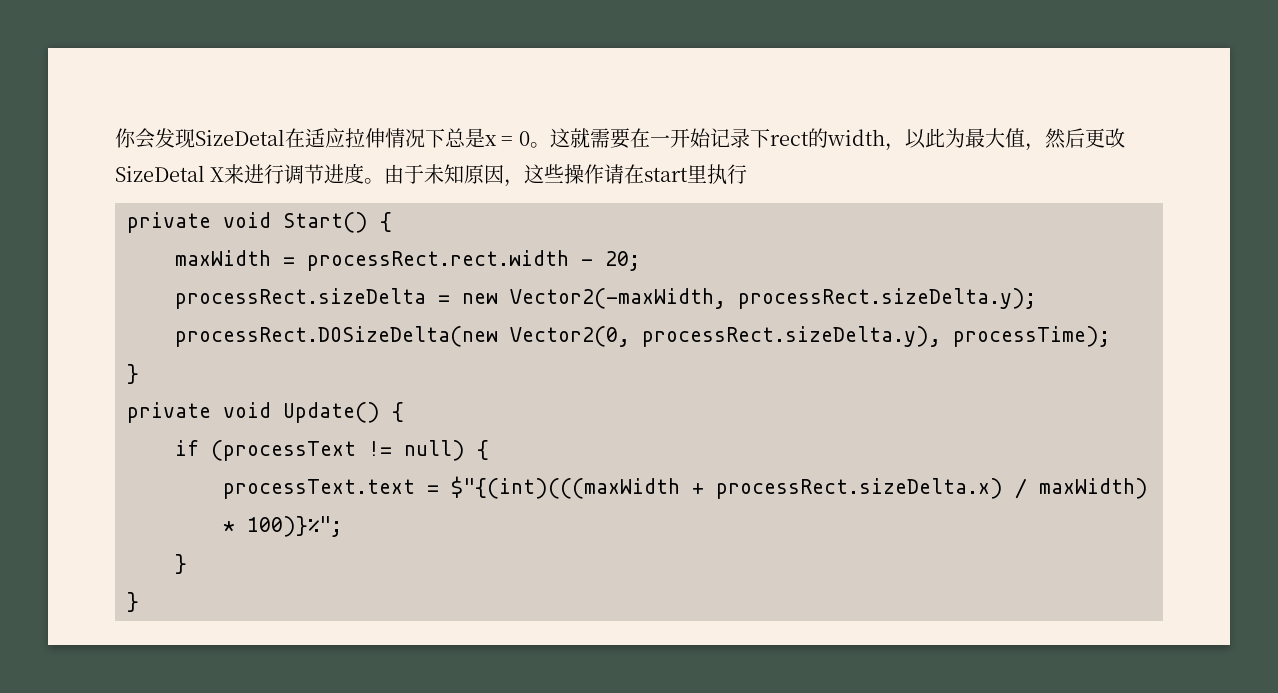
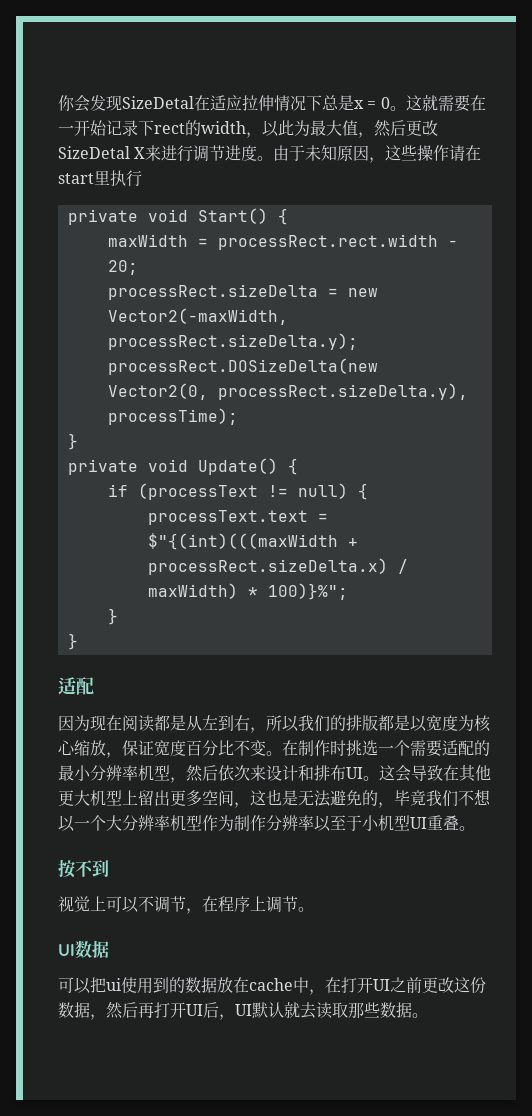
(139, 602) none -> [58,677,94,695] [58,715,491,733] [58,740,490,758] [58,765,491,783] [58,789,491,808] [58,815,475,832] [58,859,109,878] [58,896,314,914] [58,940,109,959] [58,977,486,995] [58,1002,428,1020] // 适配 // 因为现在阅读都是从左到右，所以我们的排版都是以宽度为核心缩放，保证宽度百分比不变。在制作时挑选一个需要适配的最小分辨率机型，然后依次来设计和排布UI。这会导致在其他更大机型上留出更多空间，这也是无法避免的，毕竟我们不想以一个大分辨率机型作为制作分辨率以至于小机型UI重叠。 // 按不到 // 视觉上可以不调节，在程序上调节。 // UI数据 // 可以把ui使用到的数据放在cache中，在打开UI之前更改这份数据，然后再打开UI后，UI默认就去读取那些数据。

